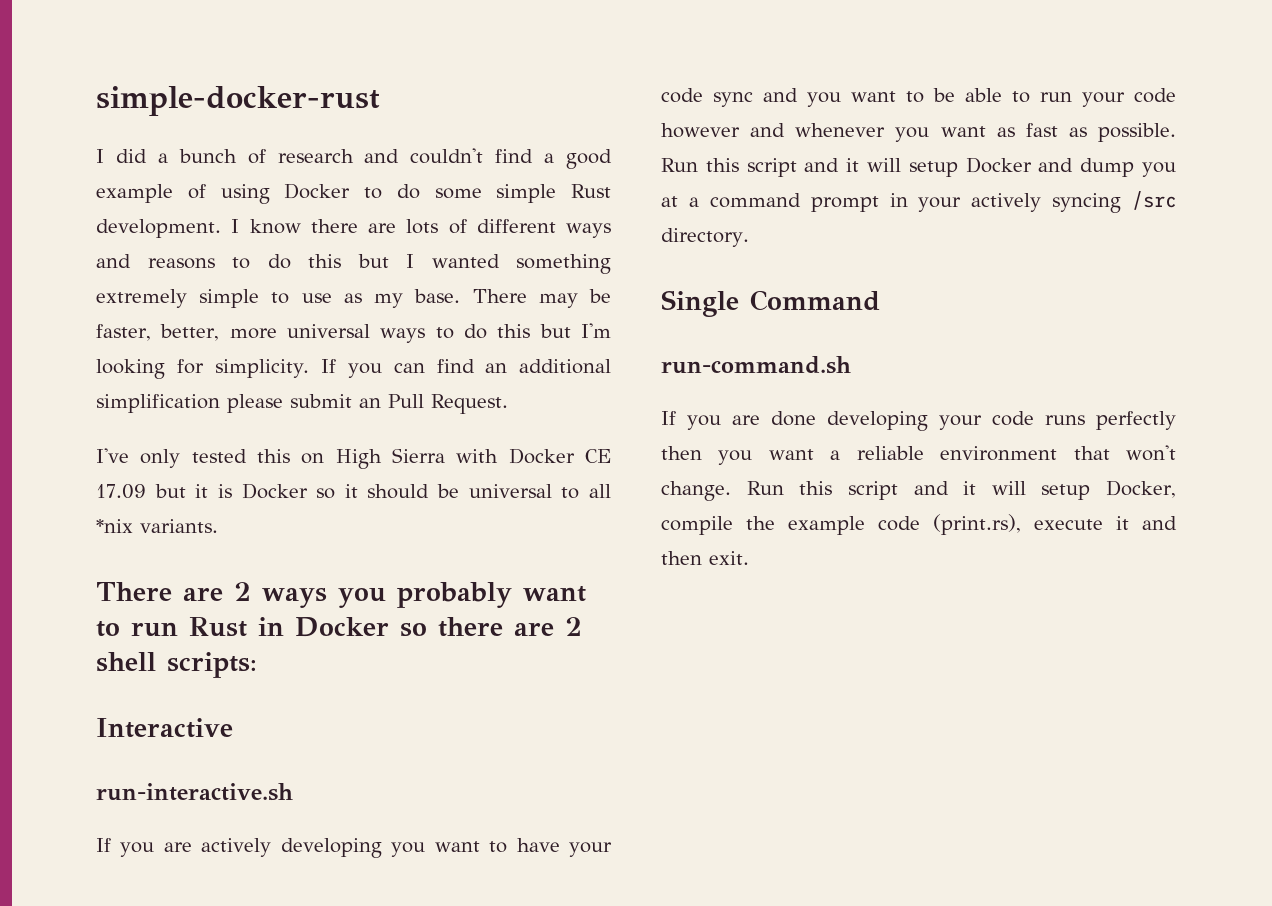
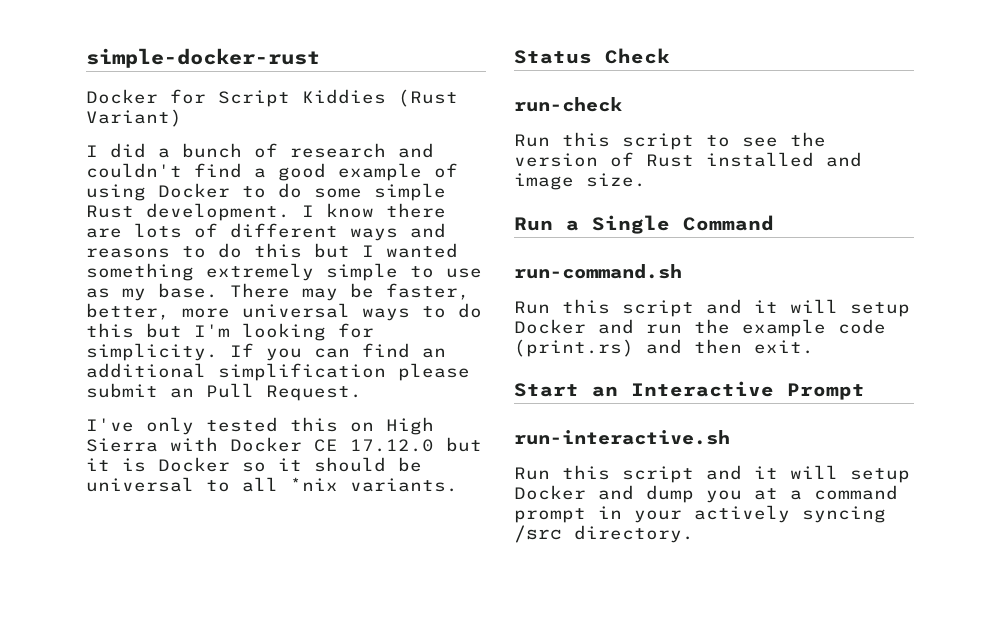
(380, 101) none -> [86,89,458,107] [86,109,182,127] // Docker for Script Kiddies (Rust Variant)
[96,484,146,499] 17.09 -> [350,439,434,452] 17.12.0
[96,582,586,608] [96,617,582,637] [96,652,257,678] There are 2 ways you probably want to run Rust in Docker so there are 2 shell scripts: // -> [514,48,670,64] [514,97,622,112] [514,132,826,150] [514,152,862,167] [514,173,646,190] [514,215,774,234] [514,264,682,279] [514,299,910,317] [514,319,886,337] [514,339,814,357] [514,383,618,397] Status Check // run-check // Run this script to see the version of Rust installed and image size. // Run a Single Command // run-command.sh // Run this script and it will setup Docker and run the example code (print.rs) and then exit. // Start an
(233, 728) none -> [787,383,865,400] Prompt
[96,838,612,858] [661,88,1176,107] [661,123,1176,142] If you are actively developing you want to have your code sync and you want to be able to run your code however and whenever you want as fast as possible. -> (730, 437) none
[661,290,880,317] [661,356,851,374] [661,411,1176,431] [661,445,1176,465] [661,480,1177,501] [661,514,1177,535] [661,551,749,565] // Single Command // run-command.sh // If you are done developing your code runs perfectly then you want a reliable environment that won't change. Run this script and it will setup Docker, compile the example code (print.rs), execute it and then exit. -> (694, 534) none

